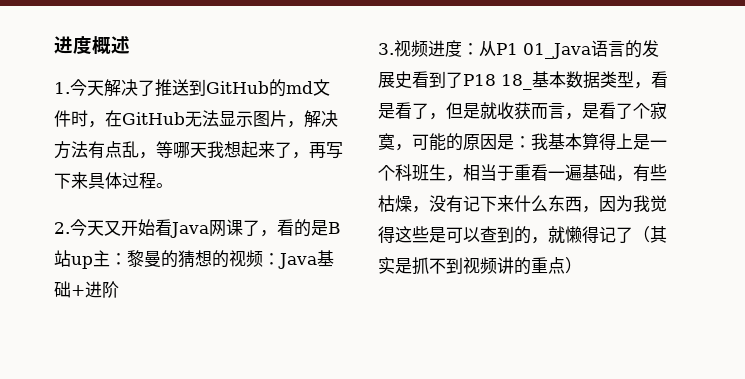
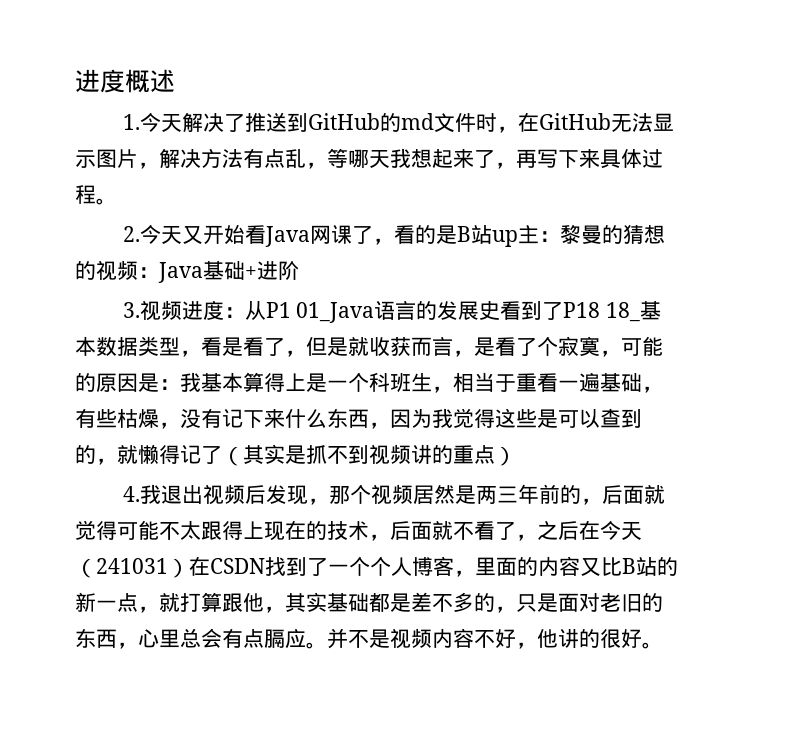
(582, 265) none -> [122,484,665,505] [75,520,642,541] [75,556,678,578] [75,592,663,613] [75,628,663,649] // 4.我退出视频后发现，那个视频居然是两三年前的，后面就觉得可能不太跟得上现在的技术，后面就不看了，之后在今天（241031）在CSDN找到了一个个人博客，里面的内容又比B站的新一点，就打算跟他，其实基础都是差不多的，只是面对老旧的东西，心里总会有点膈应。并不是视频内容不好，他讲的很好。

